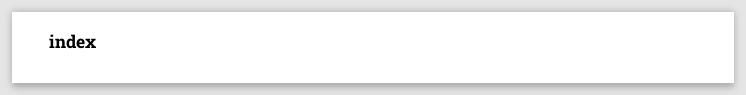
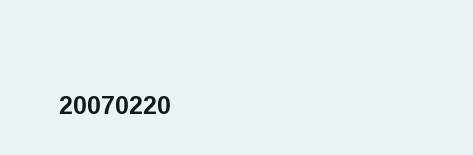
[49,34,96,49] index -> [59,96,171,114] 20070220

